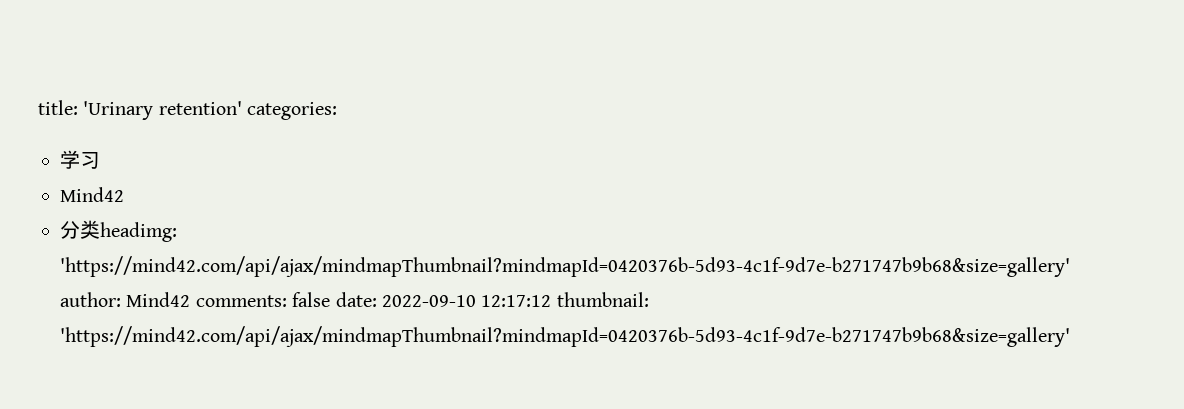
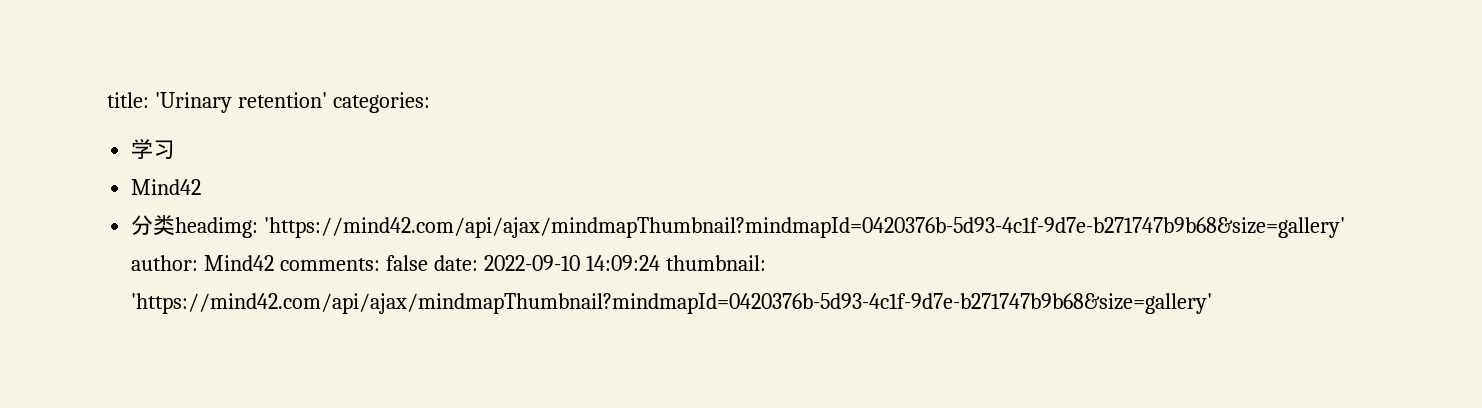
[481,295,552,307] 12:17:12 -> [585,255,660,271] 14:09:24

